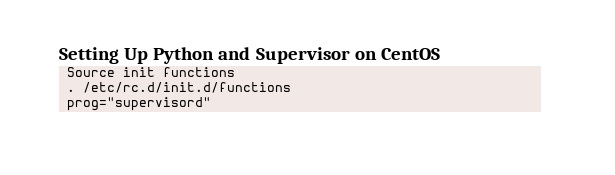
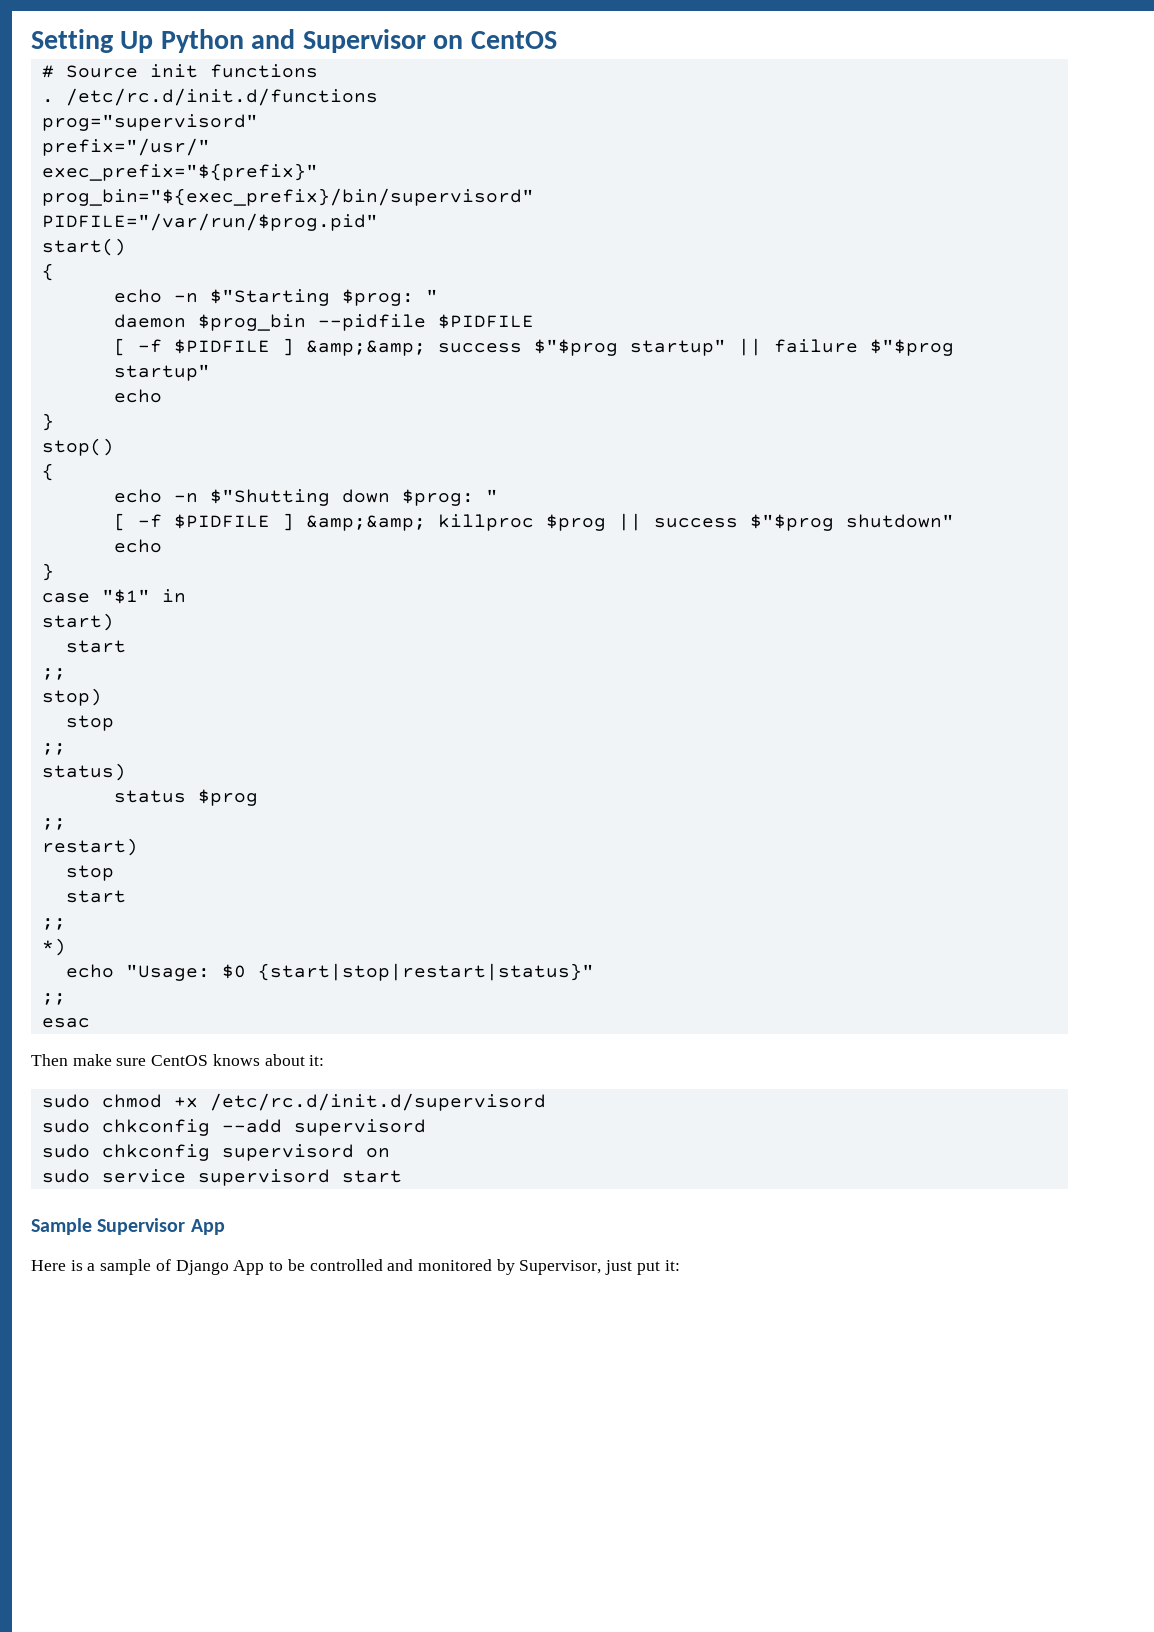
(440, 54) none -> [41,65,54,78] #
(212, 104) none -> [41,138,210,156] [41,163,318,181] [41,188,534,206] [41,213,378,231] [41,238,126,256] [41,263,54,281] [113,289,438,306] [113,314,534,331] [113,338,954,356] [113,364,210,381] [113,389,162,403] [41,413,54,431] [41,438,114,456] [41,463,54,481] [113,489,498,506] [113,513,954,531] [113,539,162,553] [41,563,54,581] [41,589,186,604] [41,613,114,631] [65,640,126,653] [41,668,66,680] [41,688,102,706] [65,715,114,731] [41,743,66,755] [41,763,126,781] [113,789,258,806] [41,818,66,830] [41,838,138,856] [65,865,114,881] [65,890,126,903] [41,918,66,930] [41,938,66,956] [65,963,594,981] [41,993,66,1005] [41,1018,90,1028] [31,1054,325,1066] [41,1093,546,1111] [41,1119,426,1136] [41,1144,390,1161] [41,1169,402,1186] [31,1218,225,1235] [31,1259,680,1275] // prefix="/usr/" // exec_prefix="${prefix}" // prog_bin="${exec_prefix}/bin/supervisord" // PIDFILE="/var/run/$prog.pid" // start() // { // echo -n $"Starting $prog: " // daemon $prog_bin --pidfile $PIDFILE // [ -f $PIDFILE ] &amp;&amp; success $"$prog startup" || failure $"$prog startup" // echo // } // stop() // { // echo -n $"Shutting down $prog: " // [ -f $PIDFILE ] &amp;&amp; killproc $prog || success $"$prog shutdown" // echo // } // case "$1" in // start) // start // ;; // stop) // stop // ;; // status) // status $prog // ;; // restart) // stop // start // ;; // *) // echo "Usage: $0 {start|stop|restart|status}" // ;; // esac // Then make sure CentOS knows about it: // sudo chmod +x /etc/rc.d/init.d/supervisord // sudo chkconfig --add supervisord // sudo chkconfig supervisord on // sudo service supervisord start // Sample Supervisor App // Here is a sample of Django App to be controlled and monitored by Supervisor, just put it:

